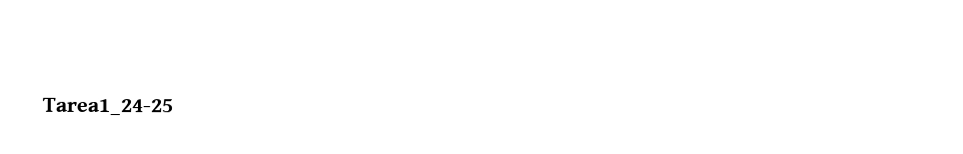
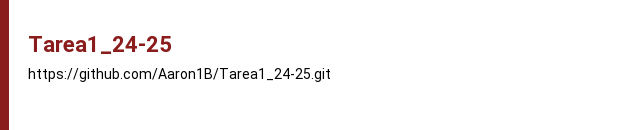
(173, 106) none -> [28,68,331,82] // https://github.com/Aaron1B/Tarea1_24-25.git

